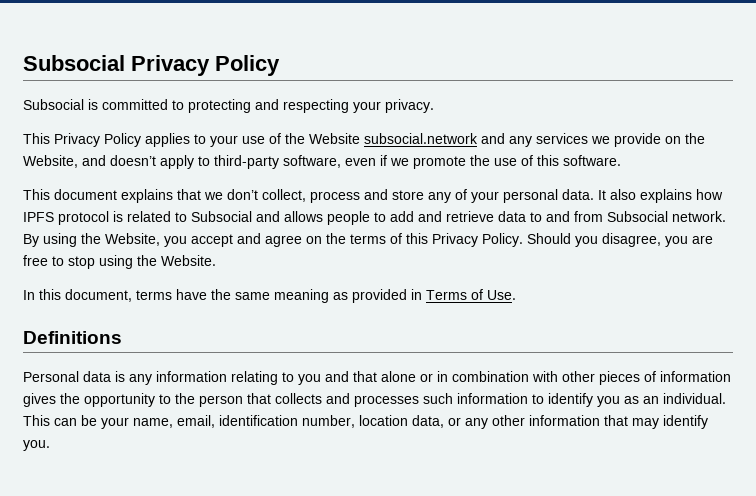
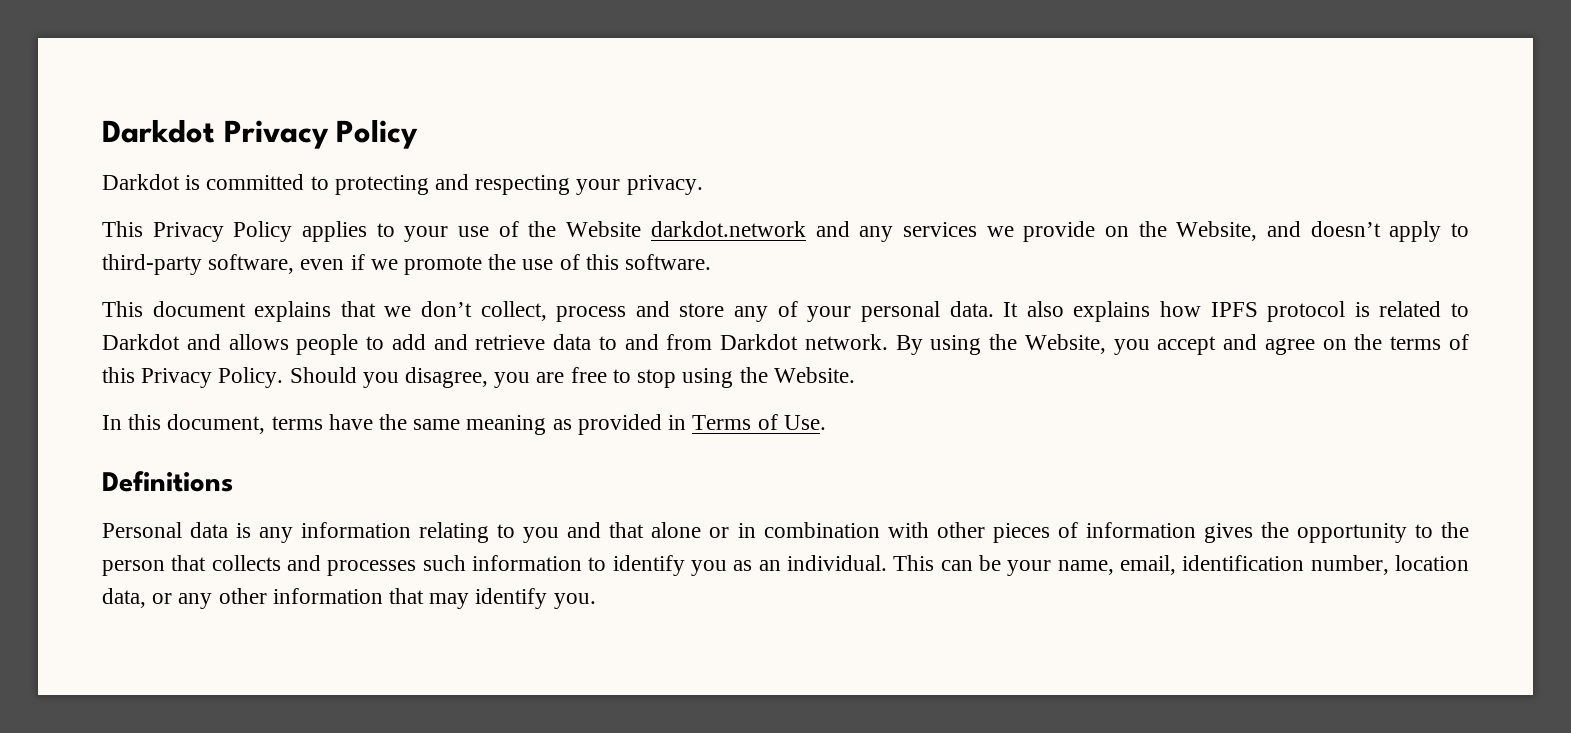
[23,55,125,71] Subsocial -> [102,119,215,143] Darkdot
[23,99,84,110] Subsocial -> [102,174,180,190] Darkdot
[364,133,478,144] subsocial.network -> [650,221,806,237] darkdot.network
[191,211,252,222] Subsocial -> [102,334,180,350] Darkdot
[607,211,668,222] Subsocial -> [720,334,799,350] Darkdot

